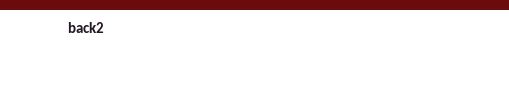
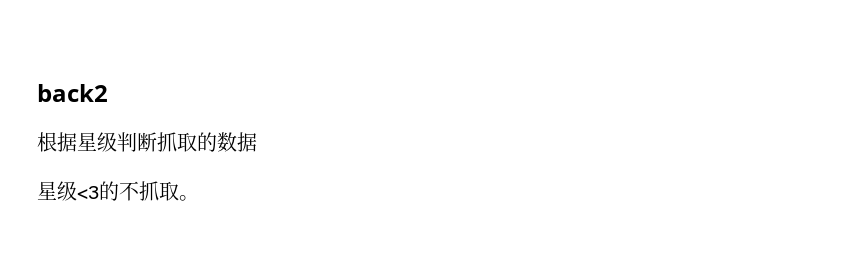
(104, 27) none -> [37,132,257,152] [37,181,199,201] // 根据星级判断抓取的数据 // 星级<3的不抓取。

